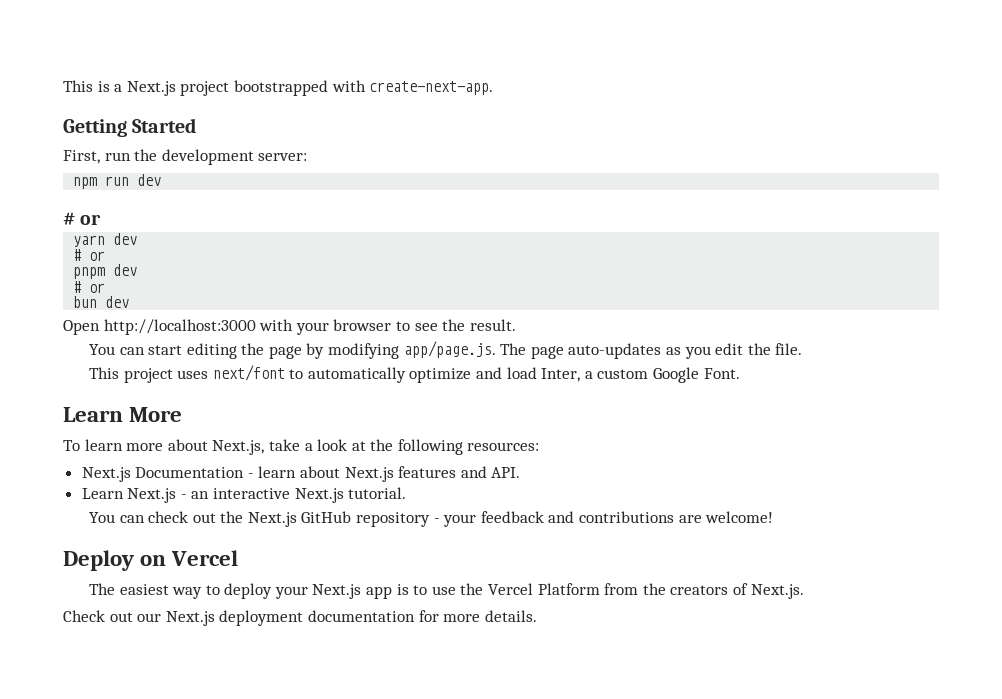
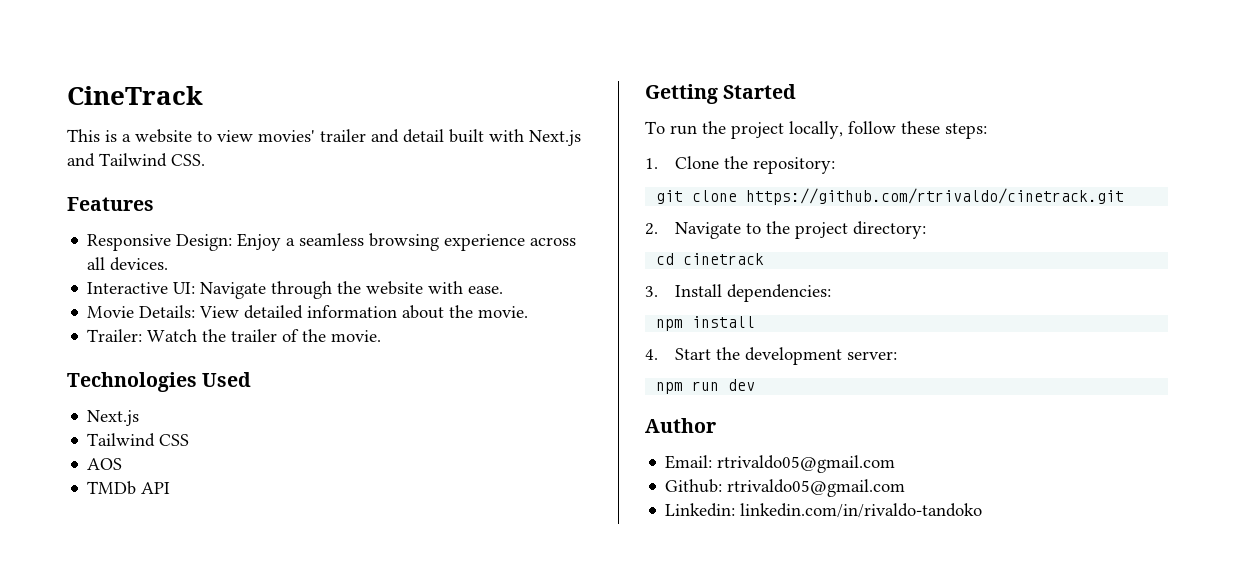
(63, 86) none -> [67,86,203,105] CineTrack //
[126,80,494,96] Next.js project bootstrapped with create-next-app. -> [135,129,581,146] [67,153,205,167] [67,197,154,211] [87,233,577,251] [87,257,169,271] [87,281,504,299] [87,305,529,319] [87,329,382,342] [67,372,252,392] [87,410,140,426] [87,433,190,447] [87,458,123,470] [87,481,171,495] website to view movies' trailer and detail built with Next.js and Tailwind CSS. // Features // Responsive Design: Enjoy a seamless browsing experience across all devices. // Interactive UI: Navigate through the website with ease. // Movie Details: View detailed information about the movie. // Trailer: Watch the trailer of the movie. // Technologies Used // Next.js // Tailwind CSS // AOS // TMDb API
[63,150,100,164] First, -> [645,121,665,134] To
(158, 155) none -> [731,121,987,139] [645,156,835,174] [656,188,1125,205] [645,221,926,239] [656,253,765,265] [645,284,831,302] [656,316,756,331] [645,347,740,360] project locally, follow these steps: // 1. Clone the repository: // git clone https://github.com/rtrivaldo/cinetrack.git // 2. Navigate to the project directory: // cd cinetrack // 3. Install dependencies: // npm install // 4. Start the
[63,212,102,225] [73,233,138,247] [73,249,106,261] [73,264,138,279] [73,281,106,293] [73,296,130,308] [63,319,516,335] [88,341,803,359] [88,365,740,383] [63,407,183,422] [63,439,540,455] [81,466,521,482] [81,487,407,503] [88,511,774,527] [63,550,239,571] [88,583,804,599] [63,610,537,626] # or // yarn dev // # or // pnpm dev // # or // bun dev // Open http://localhost:3000 with your browser to see the result. // You can start editing the page by modifying app/page.js. The page auto-updates as you edit the file. // This project uses next/font to automatically optimize and load Inter, a custom Google Font. // Learn More // To learn more about Next.js, take a look at the following resources: // Next.js Documentation - learn about Next.js features and API. // Learn Next.js - an interactive Next.js tutorial. // You can check out the Next.js GitHub repository - your feedback and contributions are welcome! // Deploy on Vercel // The easiest way to deploy your Next.js app is to use the Vercel Platform from the creators of Next.js. // Check out our Next.js deployment documentation for more details. -> [645,418,716,433] [665,455,896,473] [665,479,906,497] [665,503,983,518] Author // Email: rtrivaldo05@gmail.com // Github: rtrivaldo05@gmail.com // Linkedin: linkedin.com/in/rivaldo-tandoko

